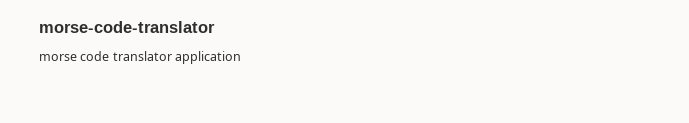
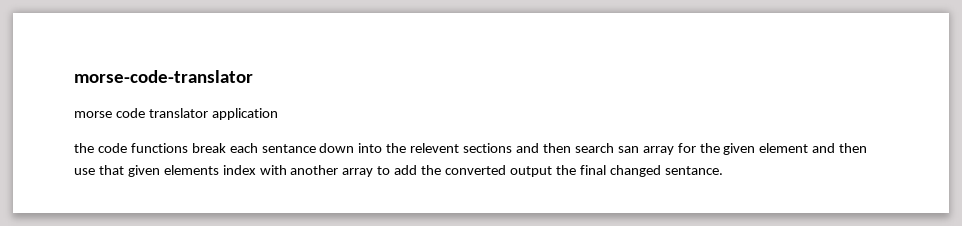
(242, 57) none -> [74,143,868,155] [74,165,723,177] // the code functions break each sentance down into the relevent sections and then search san array for the given element and then use that given elements index with another array to add the converted output the final changed sentance.

